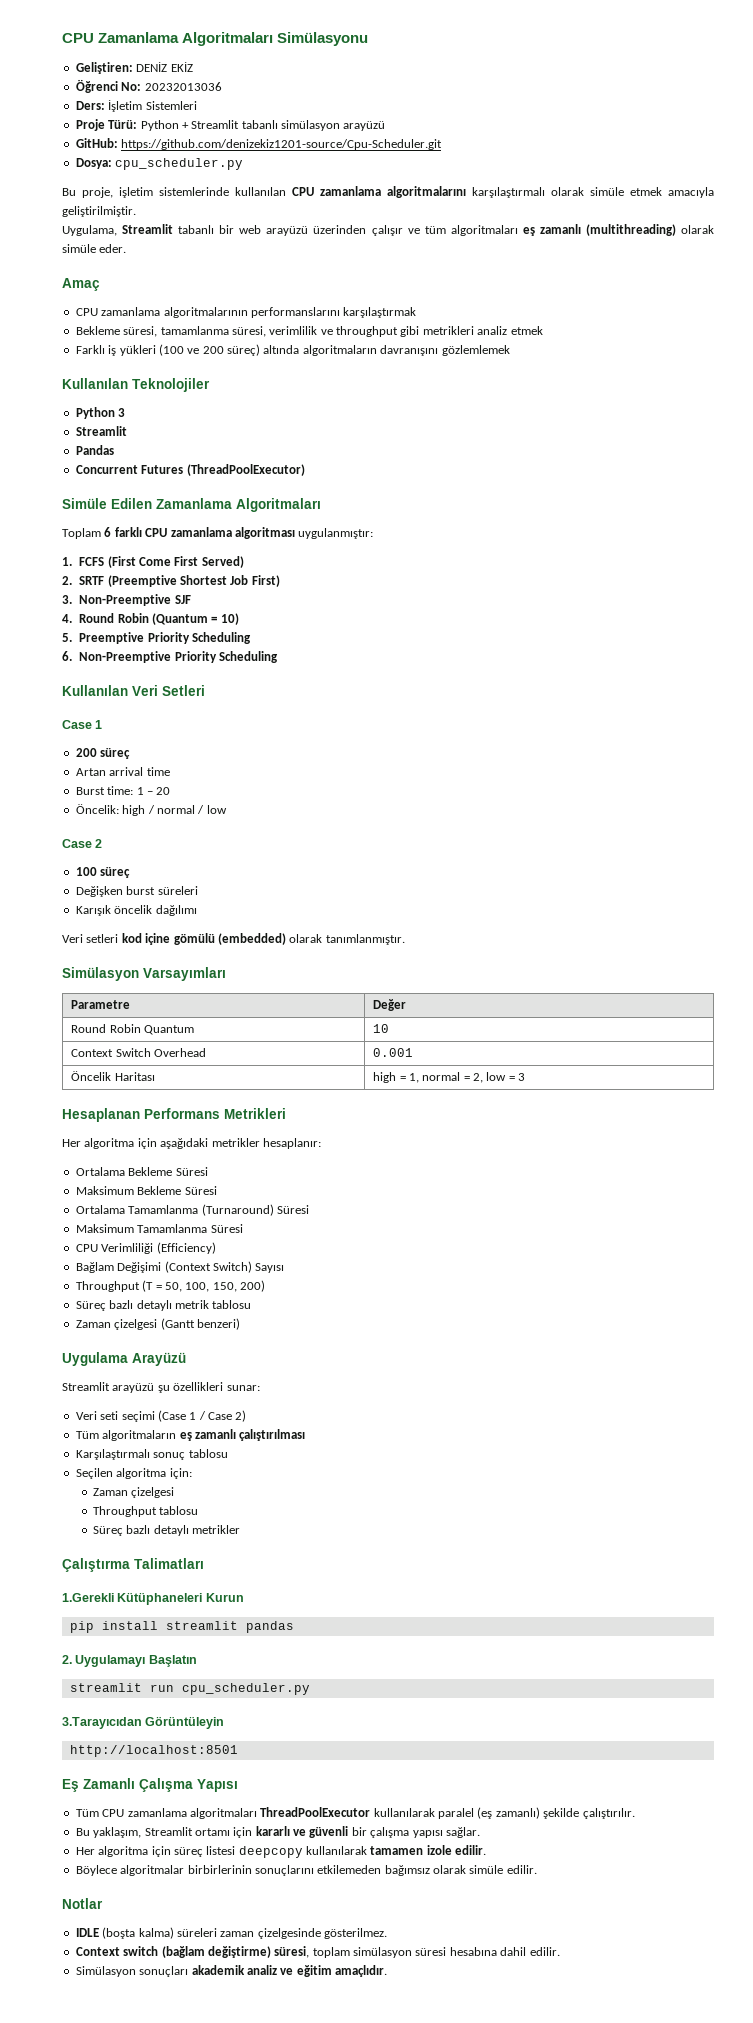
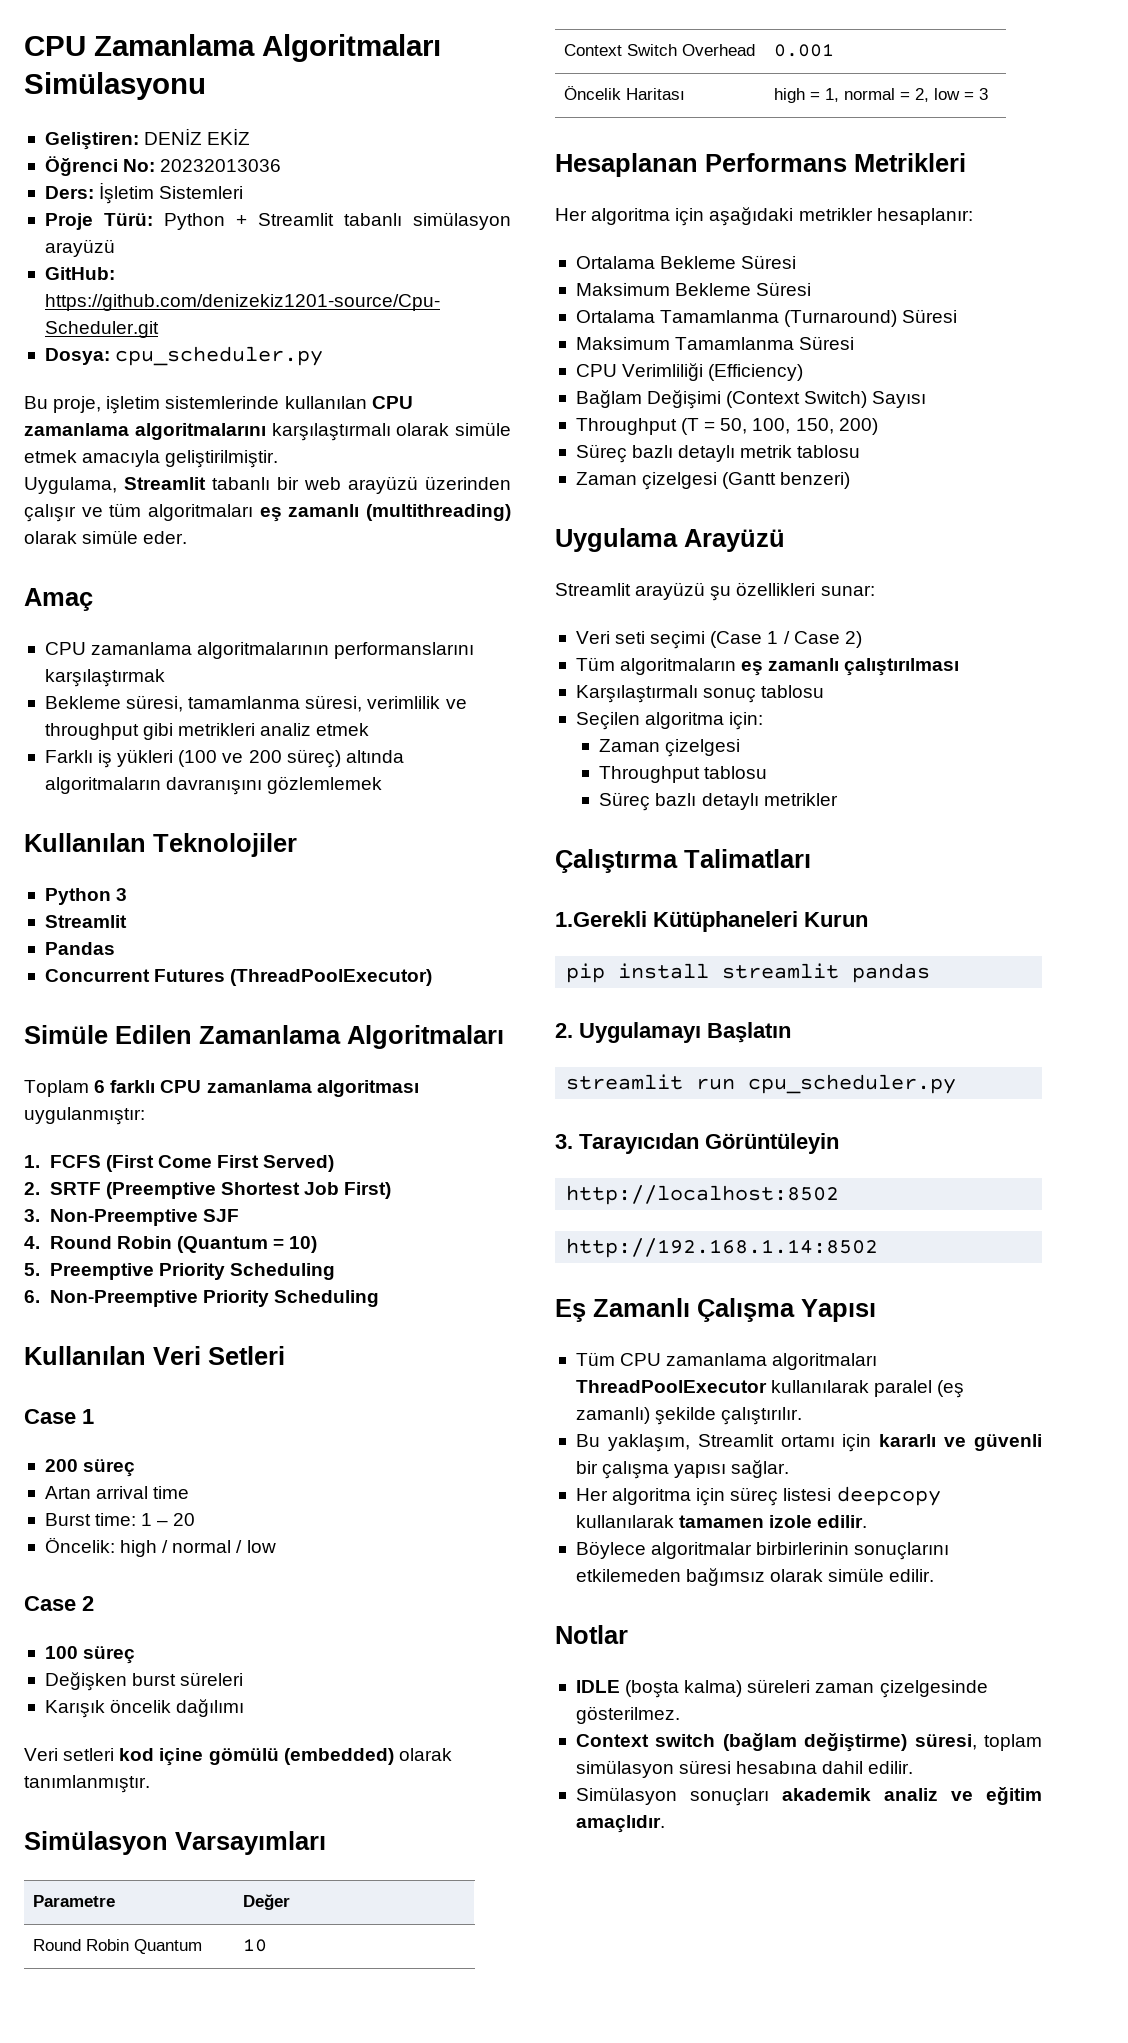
[62,1717,142,1729] 3.Tarayıcıdan -> [555,1133,699,1154] 3. Tarayıcıdan
[69,1745,238,1757] http://localhost:8501 -> [566,1185,840,1205] [566,1238,879,1258] http://localhost:8502 // http://192.168.1.14:8502

